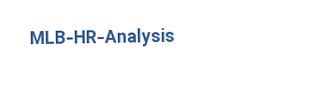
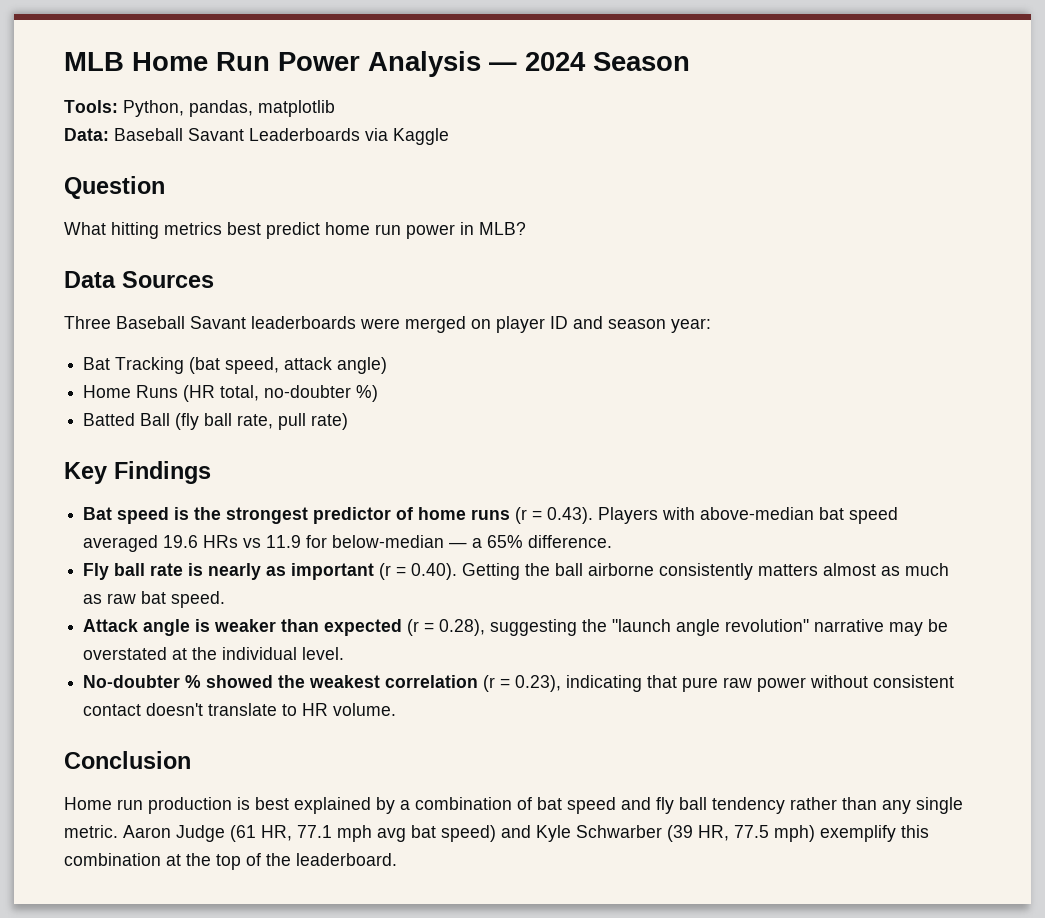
[29,27,175,49] MLB-HR-Analysis -> [64,51,690,77] [64,100,335,117] [64,128,449,145] [64,176,165,199] [64,222,526,239] [64,271,214,288] [64,316,711,333] [83,357,388,374] [83,385,379,402] [83,413,349,430] [64,461,211,484] [83,507,899,524] [83,535,613,552] [83,563,950,580] [83,591,226,608] [83,619,949,636] [83,647,345,660] [83,675,955,692] [83,703,397,716] [64,751,191,769] [64,797,963,814] [64,825,929,842] [64,853,397,870] MLB Home Run Power Analysis — 2024 Season // Tools: Python, pandas, matplotlib // Data: Baseball Savant Leaderboards via Kaggle // Question // What hitting metrics best predict home run power in MLB? // Data Sources // Three Baseball Savant leaderboards were merged on player ID and season year: // Bat Tracking (bat speed, attack angle) // Home Runs (HR total, no-doubter %) // Batted Ball (fly ball rate, pull rate) // Key Findings // Bat speed is the strongest predictor of home runs (r = 0.43). Players with above-median bat speed averaged 19.6 HRs vs 11.9 for below-median — a 65% difference. // Fly ball rate is nearly as important (r = 0.40). Getting the ball airborne consistently matters almost as much as raw bat speed. // Attack angle is weaker than expected (r = 0.28), suggesting the "launch angle revolution" narrative may be overstated at the individual level. // No-doubter % showed the weakest correlation (r = 0.23), indicating that pure raw power without consistent contact doesn't translate to HR volume. // Conclusion // Home run production is best explained by a combination of bat speed and fly ball tendency rather than any single metric. Aaron Judge (61 HR, 77.1 mph avg bat speed) and Kyle Schwarber (39 HR, 77.5 mph) exemplify this combination at the top of the leaderboard.

